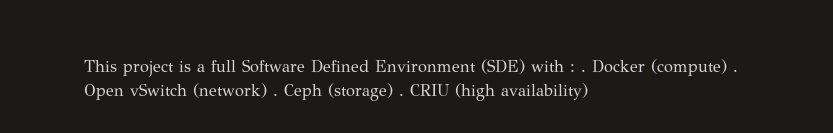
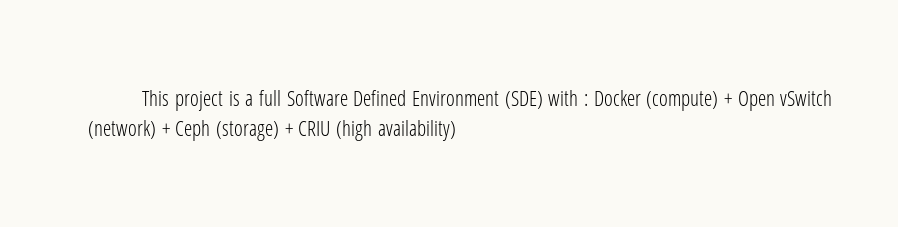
[581,69,586,72] . -> (589, 100) none
[733,69,738,72] . -> [724,93,733,106] +
[273,93,278,96] . -> [161,123,170,136] +
[399,93,404,96] . -> [284,123,293,136] +

